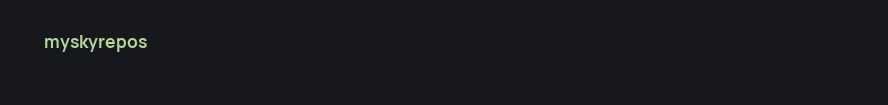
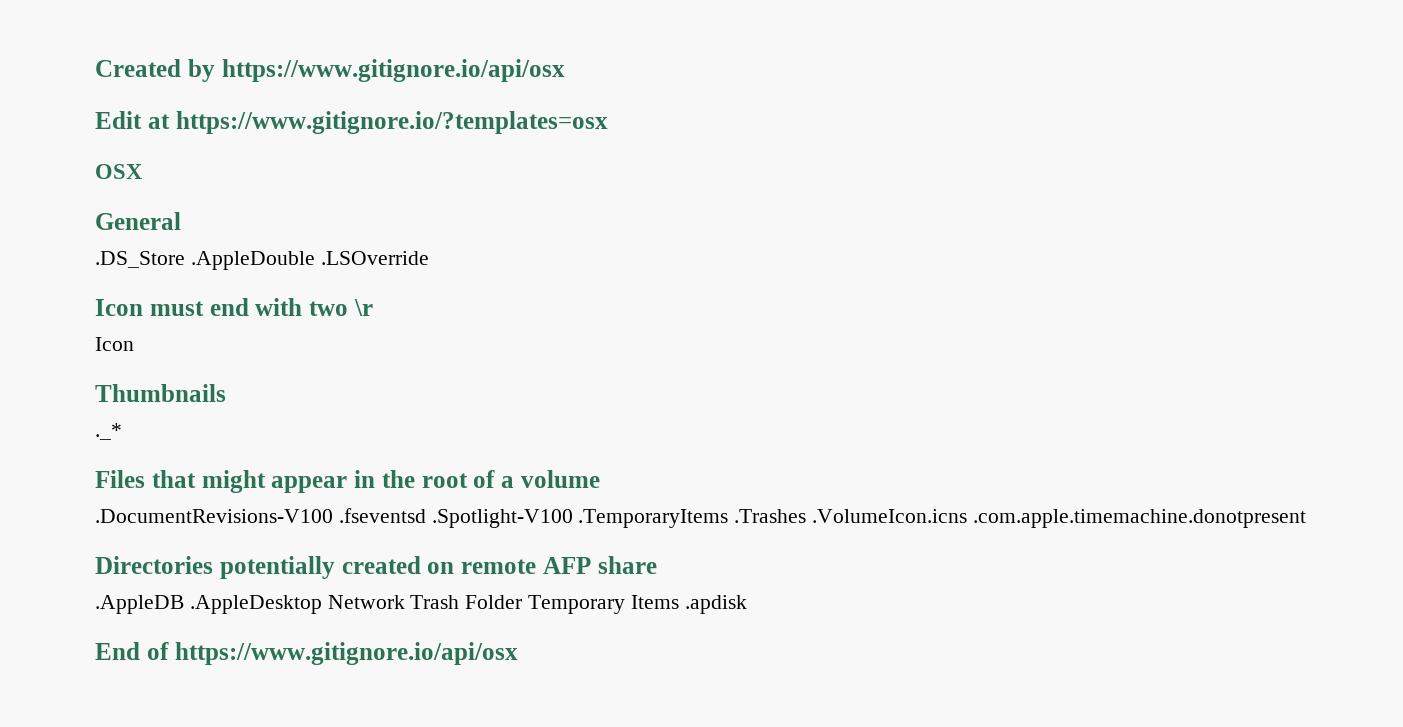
[44,35,147,52] myskyrepos -> [95,59,565,82] [95,111,608,134] [95,164,142,179] [95,212,181,230] [95,251,429,270] [95,298,373,316] [95,337,134,351] [95,384,226,402] [95,423,122,440] [95,470,600,493] [95,508,1306,528] [95,556,657,579] [95,595,747,614] [95,642,518,665] Created by https://www.gitignore.io/api/osx // Edit at https://www.gitignore.io/?templates=osx // OSX // General // .DS_Store .AppleDouble .LSOverride // Icon must end with two \r // Icon // Thumbnails // ._* // Files that might appear in the root of a volume // .DocumentRevisions-V100 .fseventsd .Spotlight-V100 .TemporaryItems .Trashes .VolumeIcon.icns .com.apple.timemachine.donotpresent // Directories potentially created on remote AFP share // .AppleDB .AppleDesktop Network Trash Folder Temporary Items .apdisk // End of https://www.gitignore.io/api/osx

